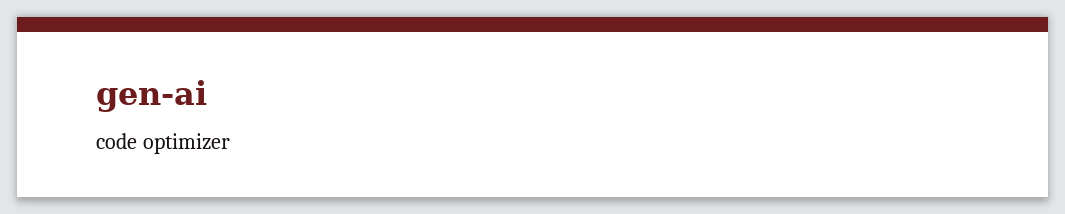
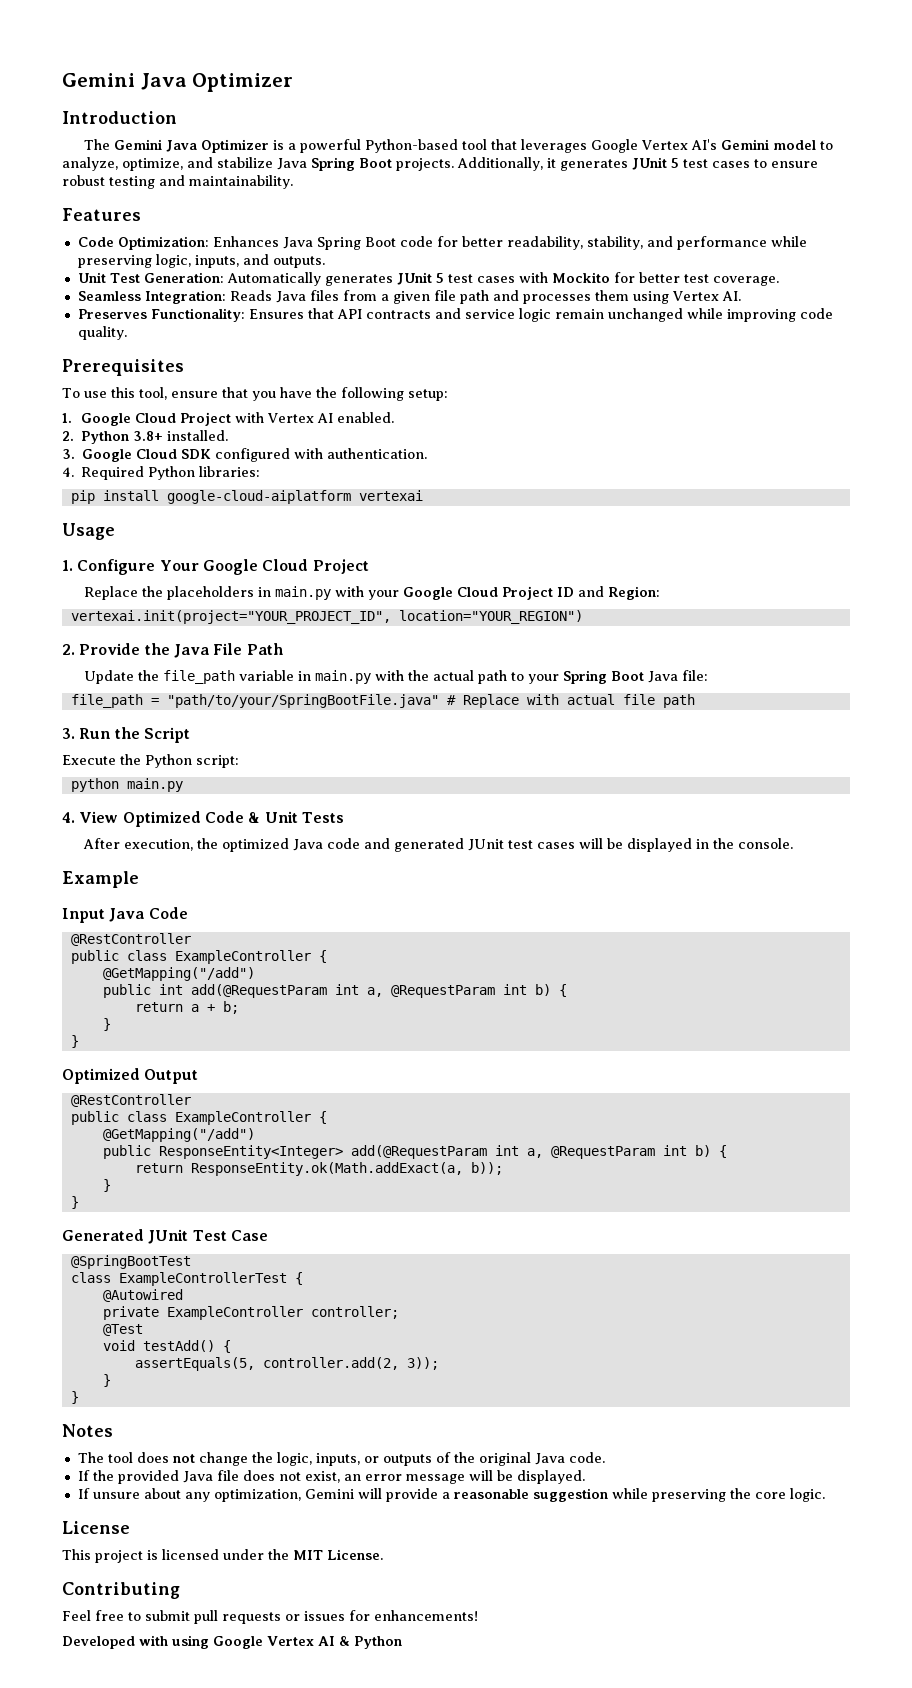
[96,80,207,112] [96,133,230,154] gen-ai // code optimizer -> [62,73,294,92] [62,111,177,124] [83,139,833,153] [62,157,818,171] [62,175,293,189] [62,208,141,221] [77,236,807,250] [77,254,325,268] [77,272,779,286] [77,290,741,304] [77,308,833,322] [77,326,127,340] [62,359,184,376] [62,387,448,401] [62,412,394,426] [62,430,229,444] [62,448,428,462] [62,466,261,480] [70,490,423,504] [62,523,115,540] [62,559,369,575] [83,586,660,600] [70,610,583,624] [62,643,283,658] [83,670,708,684] [70,694,695,708] [62,727,190,743] [62,754,239,768] [70,778,183,792] [62,811,344,827] [82,838,793,852] [62,871,139,888] [62,907,188,923] [70,933,191,946] [70,950,327,964] [102,967,255,981] [102,984,567,998] [134,1001,239,1014] [102,1018,111,1031] [70,1035,79,1048] [62,1068,199,1084] [70,1094,191,1107] [70,1111,327,1125] [102,1128,255,1142] [102,1145,727,1159] [134,1162,503,1176] [102,1179,111,1192] [70,1196,79,1209] [62,1229,268,1244] [70,1255,191,1269] [70,1272,303,1286] [102,1289,183,1302] [102,1306,399,1320] [102,1324,143,1336] [102,1340,231,1353] [134,1357,439,1371] [102,1374,111,1387] [70,1391,79,1404] [62,1424,113,1437] [77,1452,605,1466] [77,1470,585,1484] [77,1488,825,1502] [62,1521,130,1534] [62,1549,383,1563] [62,1582,180,1599] [62,1610,478,1624] [62,1635,402,1649] Gemini Java Optimizer // Introduction // The Gemini Java Optimizer is a powerful Python-based tool that leverages Google Vertex AI's Gemini model to analyze, optimize, and stabilize Java Spring Boot projects. Additionally, it generates JUnit 5 test cases to ensure robust testing and maintainability. // Features // Code Optimization: Enhances Java Spring Boot code for better readability, stability, and performance while preserving logic, inputs, and outputs. // Unit Test Generation: Automatically generates JUnit 5 test cases with Mockito for better test coverage. // Seamless Integration: Reads Java files from a given file path and processes them using Vertex AI. // Preserves Functionality: Ensures that API contracts and service logic remain unchanged while improving code quality. // Prerequisites // To use this tool, ensure that you have the following setup: // 1. Google Cloud Project with Vertex AI enabled. // 2. Python 3.8+ installed. // 3. Google Cloud SDK configured with authentication. // 4. Required Python libraries: // pip install google-cloud-aiplatform vertexai // Usage // 1. Configure Your Google Cloud Project // Replace the placeholders in main.py with your Google Cloud Project ID and Region: // vertexai.init(project="YOUR_PROJECT_ID", location="YOUR_REGION") // 2. Provide the Java File Path // Update the file_path variable in main.py with the actual path to your Spring Boot Java file: // file_path = "path/to/your/SpringBootFile.java" # Replace with actual file path // 3. Run the Script // Execute the Python script: // python main.py // 4. View Optimized Code & Unit Tests // After execution, the optimized Java code and generated JUnit test cases will be displayed in the console. // Example // Input Java Code // @RestController // public class ExampleController { // @GetMapping("/add") // public int add(@RequestParam int a, @RequestParam int b) { // return a + b; // } // } // Optimized Output // @RestController // public class ExampleController { // @GetMapping("/add") // public ResponseEntity<Integer> add(@RequestParam int a, @RequestParam int b) { // return ResponseEntity.ok(Math.addExact(a, b)); // } // } // Generated JUnit Test Case // @SpringBootTest // class ExampleControllerTest { // @Autowired // private ExampleController controller; // @Test // void testAdd() { // assertEquals(5, controller.add(2, 3)); // } // } // Notes // The tool does not change the logic, inputs, or outputs of the original Java code. // If the provided Java file does not exist, an error message will be displayed. // If unsure about any optimization, Gemini will provide a reasonable suggestion while preserving the core logic. // License // This project is licensed under the MIT License. // Contributing // Feel free to submit pull requests or issues for enhancements! // Developed with using Google Vertex AI & Python

